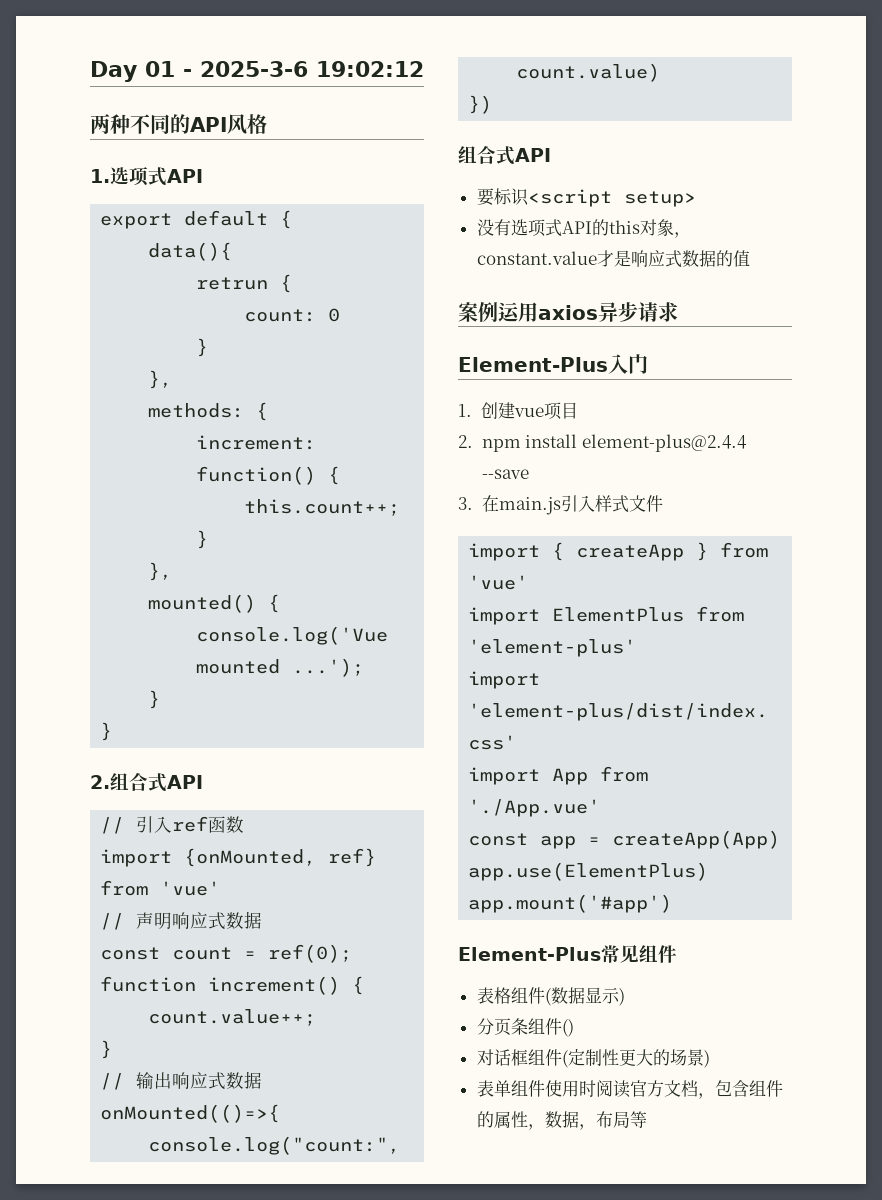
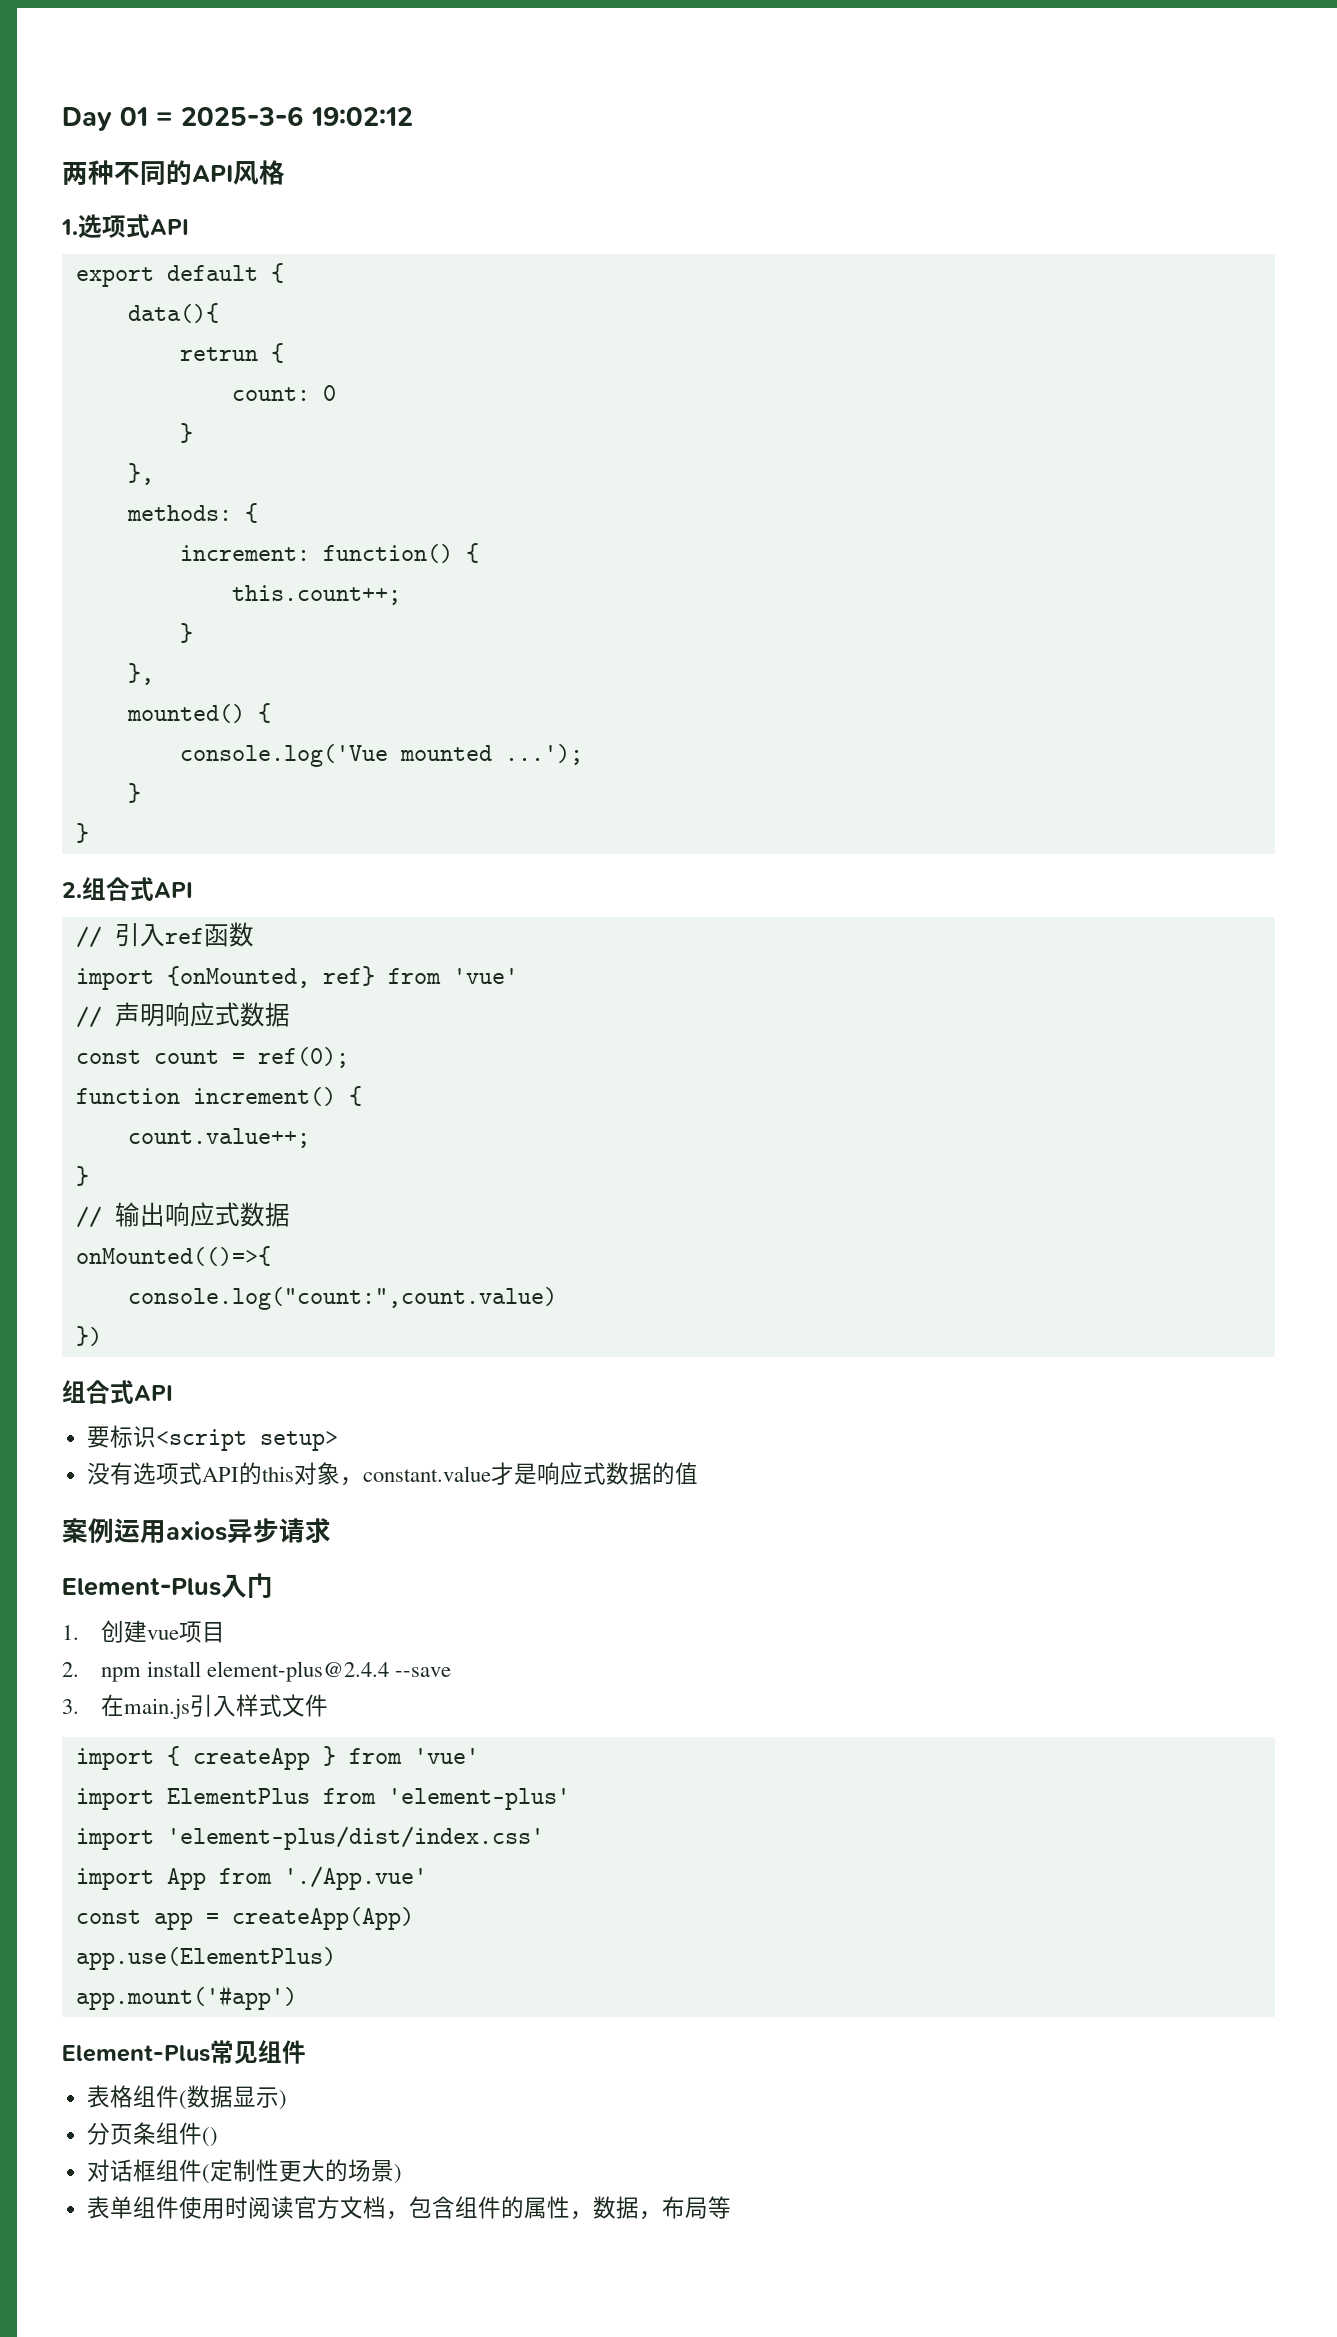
[182,69,192,77] - -> [156,112,173,126] =

